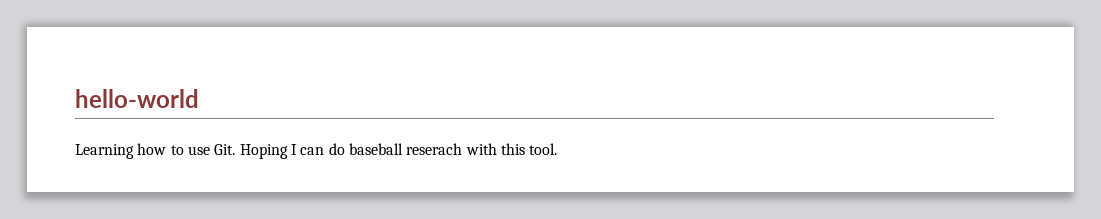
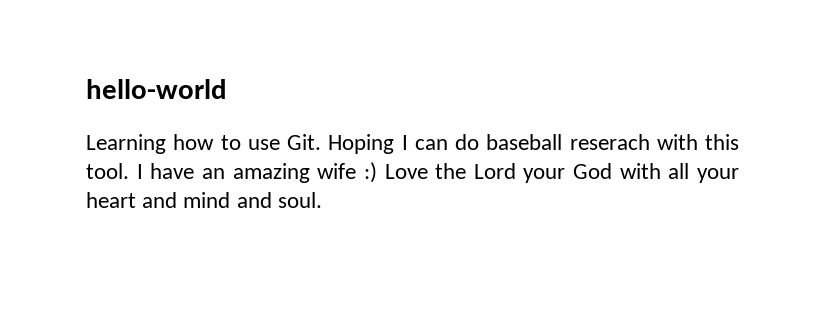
(558, 149) none -> [136,162,739,183] [86,192,322,208] I have an amazing wife :) Love the Lord your God with all your heart and mind and soul.

